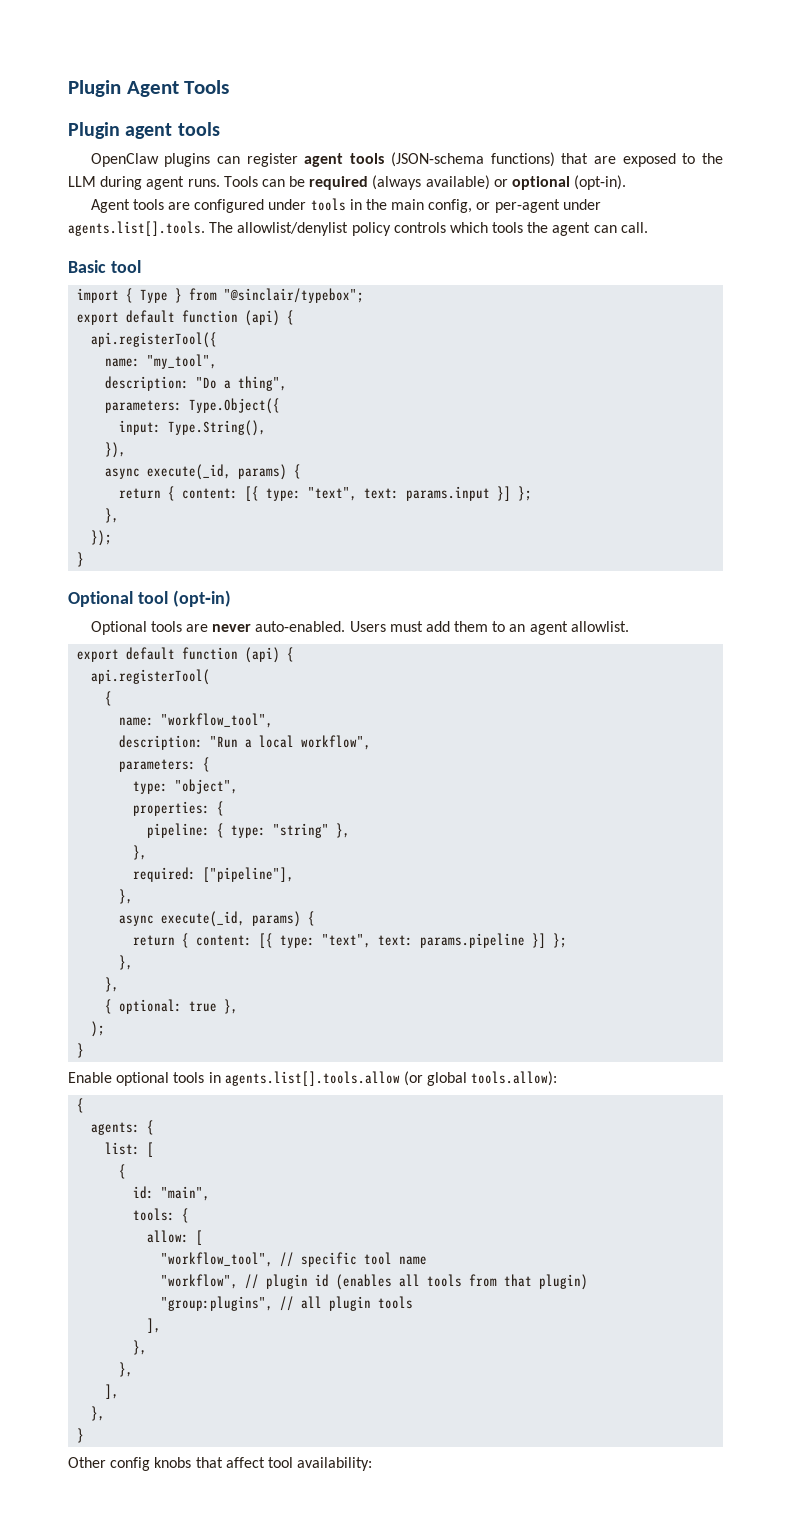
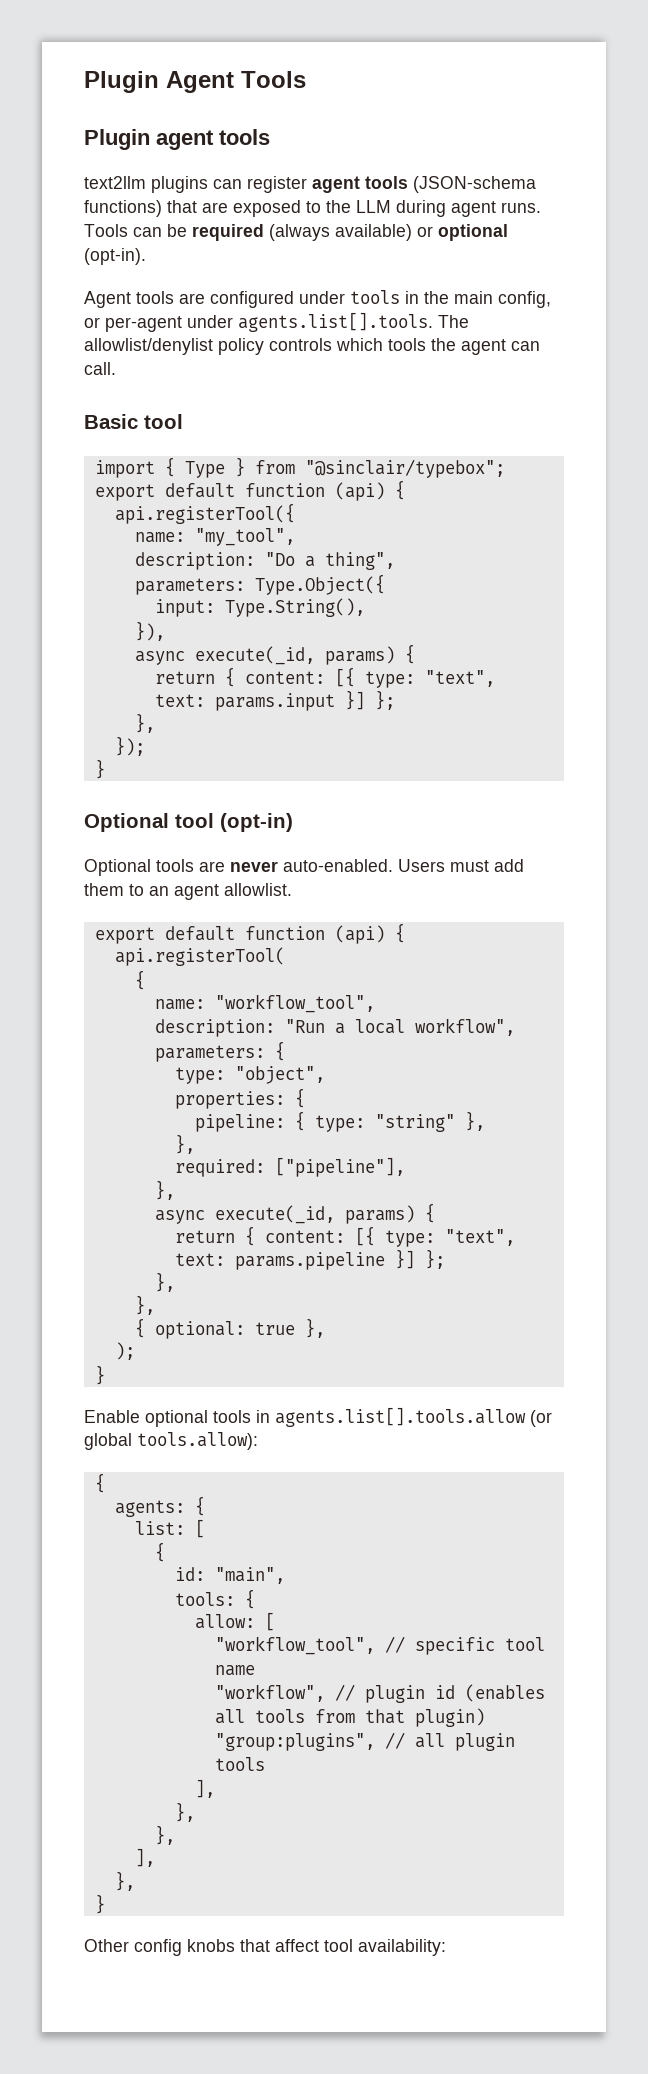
[90,153,159,167] OpenClaw -> [84,176,146,189] text2llm

